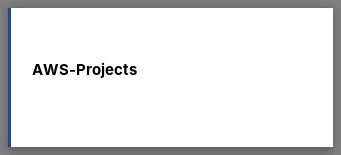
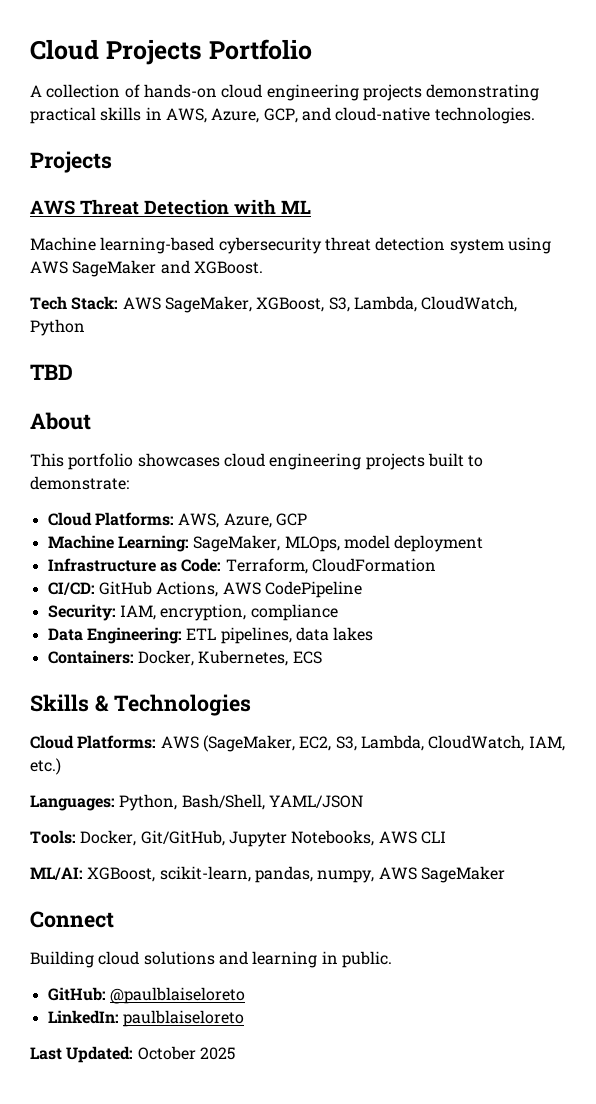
[32,62,137,78] AWS-Projects -> [30,39,312,65] [30,84,540,101] [30,107,535,124] [30,151,112,173] [30,199,311,215] [30,237,551,254] [30,260,263,277] [30,296,518,313] [30,319,85,336] [30,364,73,380] [30,412,91,430] [30,453,484,470] [30,476,129,490] [47,512,307,528] [47,535,484,552] [47,558,436,574] [47,581,362,598] [47,604,338,621] [47,627,374,644] [47,650,322,666] [30,694,251,716] [30,735,565,752] [30,758,61,775] [30,794,363,811] [30,830,446,847] [30,866,505,883] [30,911,114,928] [30,951,392,968] [47,987,245,1004] [47,1010,244,1027] [30,1046,235,1063] Cloud Projects Portfolio // A collection of hands-on cloud engineering projects demonstrating practical skills in AWS, Azure, GCP, and cloud-native technologies. // Projects // AWS Threat Detection with ML // Machine learning-based cybersecurity threat detection system using AWS SageMaker and XGBoost. // Tech Stack: AWS SageMaker, XGBoost, S3, Lambda, CloudWatch, Python // TBD // About // This portfolio showcases cloud engineering projects built to demonstrate: // Cloud Platforms: AWS, Azure, GCP // Machine Learning: SageMaker, MLOps, model deployment // Infrastructure as Code: Terraform, CloudFormation // CI/CD: GitHub Actions, AWS CodePipeline // Security: IAM, encryption, compliance // Data Engineering: ETL pipelines, data lakes // Containers: Docker, Kubernetes, ECS // Skills & Technologies // Cloud Platforms: AWS (SageMaker, EC2, S3, Lambda, CloudWatch, IAM, etc.) // Languages: Python, Bash/Shell, YAML/JSON // Tools: Docker, Git/GitHub, Jupyter Notebooks, AWS CLI // ML/AI: XGBoost, scikit-learn, pandas, numpy, AWS SageMaker // Connect // Building cloud solutions and learning in public. // GitHub: @paulblaiseloreto // LinkedIn: paulblaiseloreto // Last Updated: October 2025

